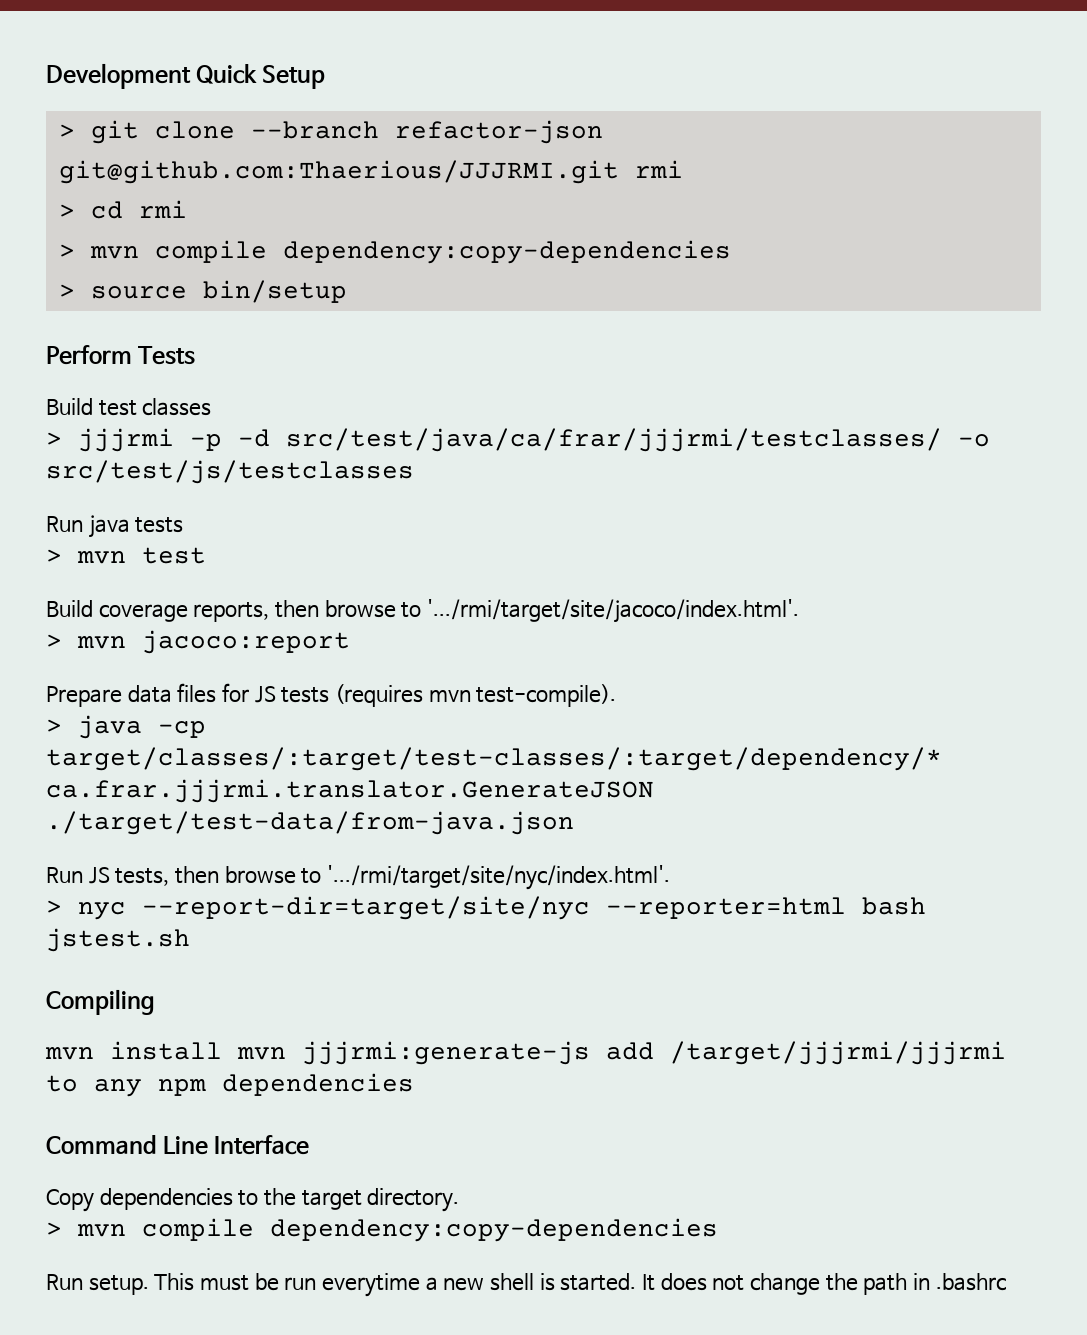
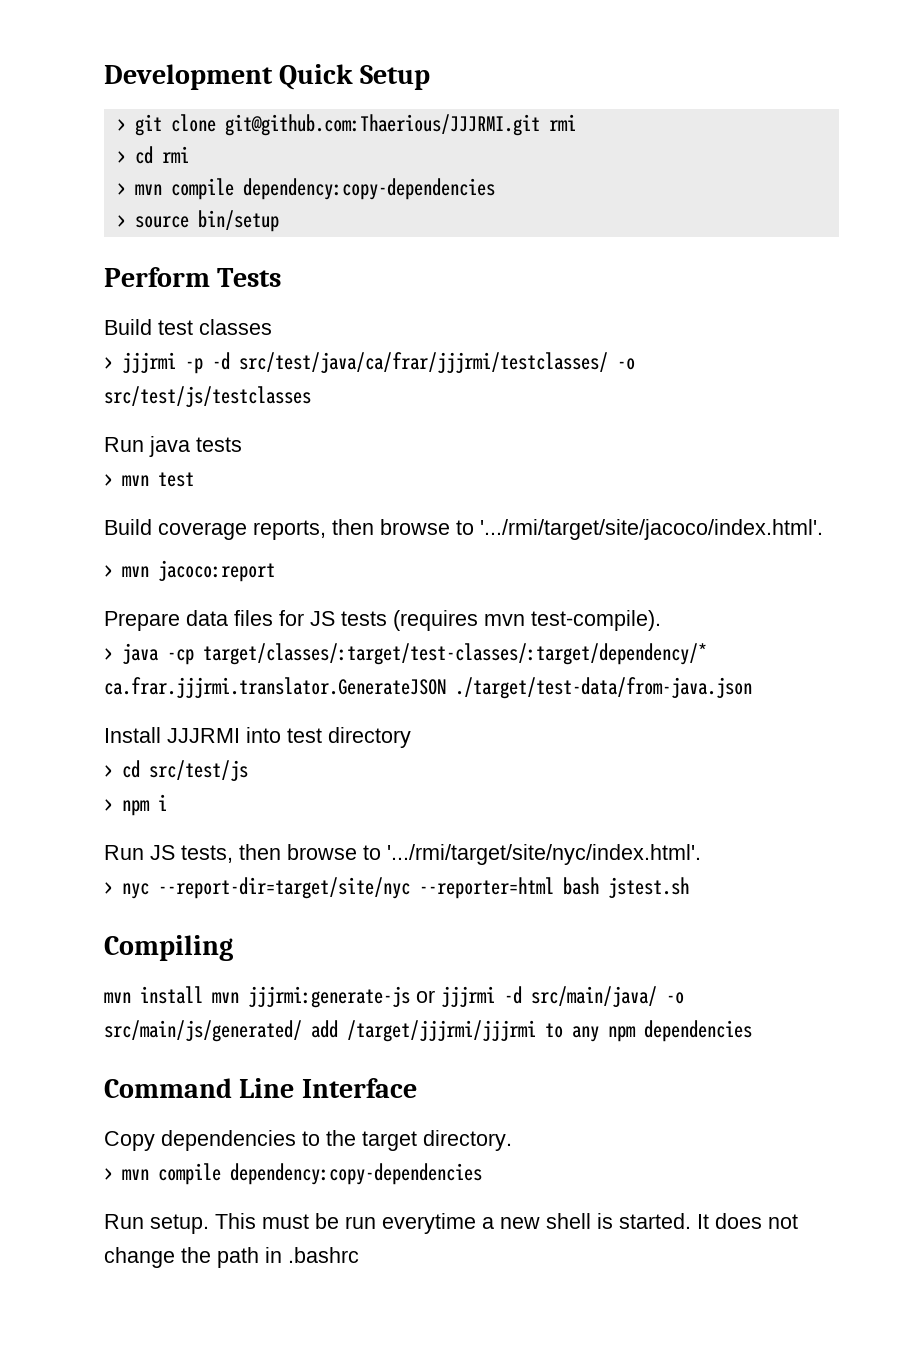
[250,120,603,144] --branch refactor-json -> (216, 123) none
(574, 823) none -> [104,727,411,748] [104,760,248,782] [104,794,167,816] // Install JJJRMI into test directory // > cd src/test/js // > npm i
(590, 1053) none -> [416,986,684,1008] [104,1020,302,1042] or jjjrmi -d src/main/java/ -o src/main/js/generated/

